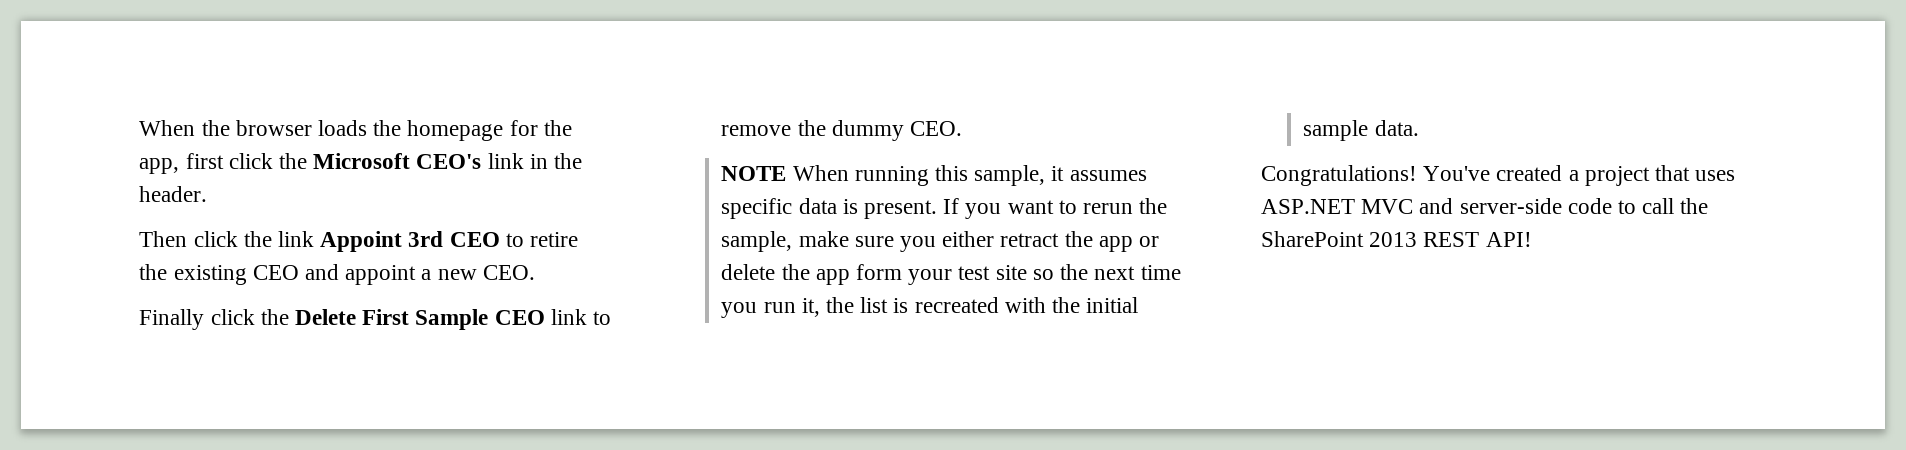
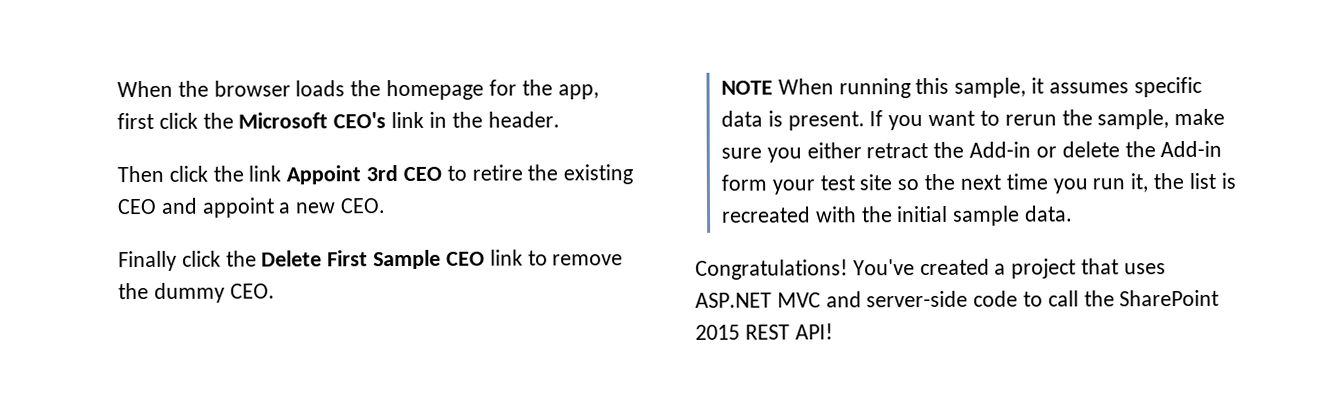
[1098,236,1133,252] app -> [969,141,1032,158] Add-in
[815,269,850,285] app -> [1160,140,1223,158] Add-in
[1369,232,1418,247] 2013 -> [695,324,740,340] 2015

